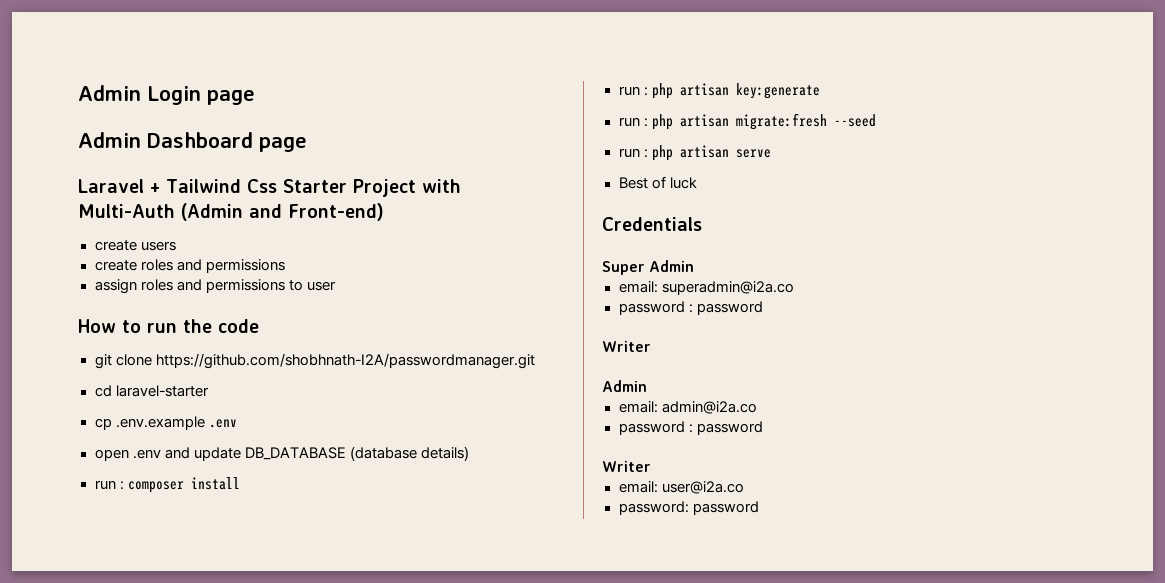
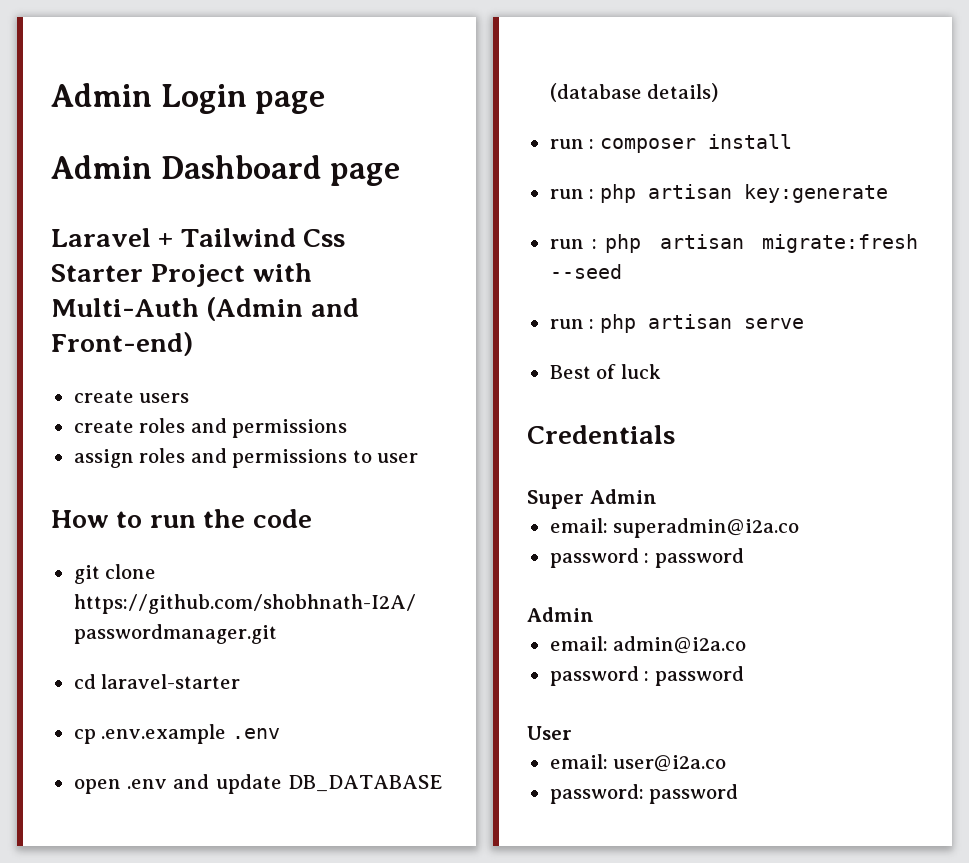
[602,341,651,352] // Writer -> (744, 558) none
[602,461,651,472] Writer -> [527,726,572,740] User

